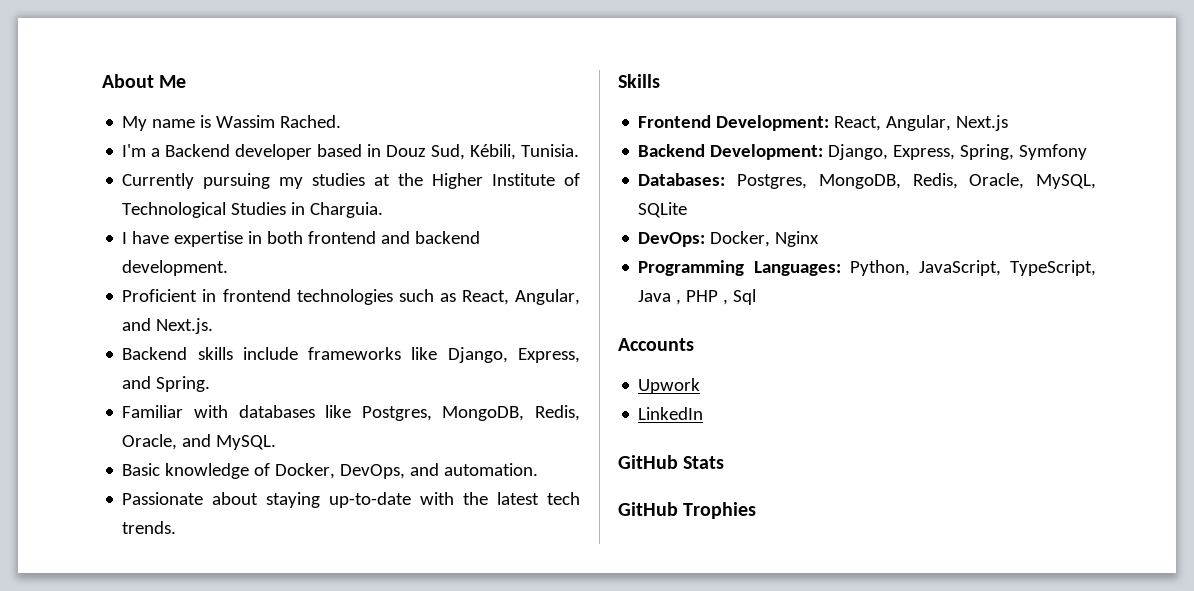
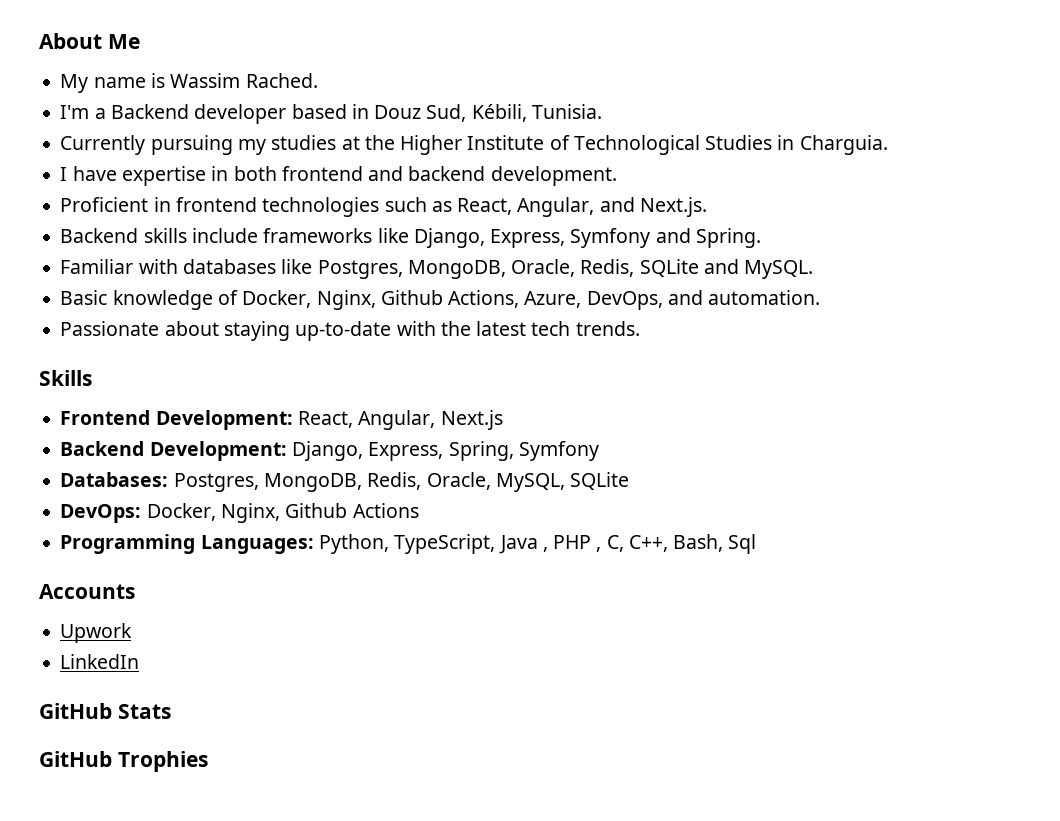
(580, 355) none -> [570,228,651,248] Symfony
[535,405,580,421] [122,434,178,450] Redis, Oracle, -> [511,259,699,277] Oracle, Redis, SQLite
(336, 471) none -> [316,290,582,310] Nginx, Github Actions, Azure,
[775,231,820,247] Nginx -> [220,503,419,523] Nginx, Github Actions
[918,260,1001,276] JavaScript, -> (389, 544) none
(729, 302) none -> [606,534,724,552] C, C++, Bash,

